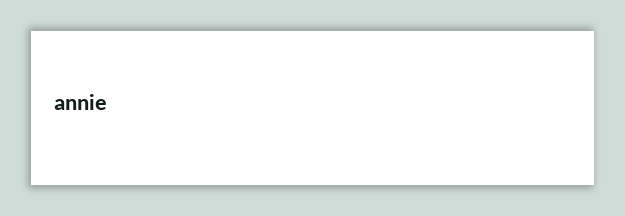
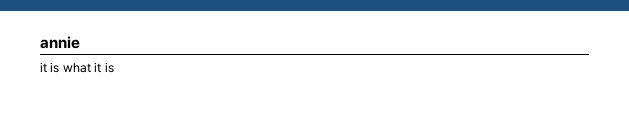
(107, 102) none -> [40,62,114,73] // it is what it is

